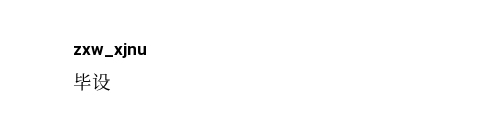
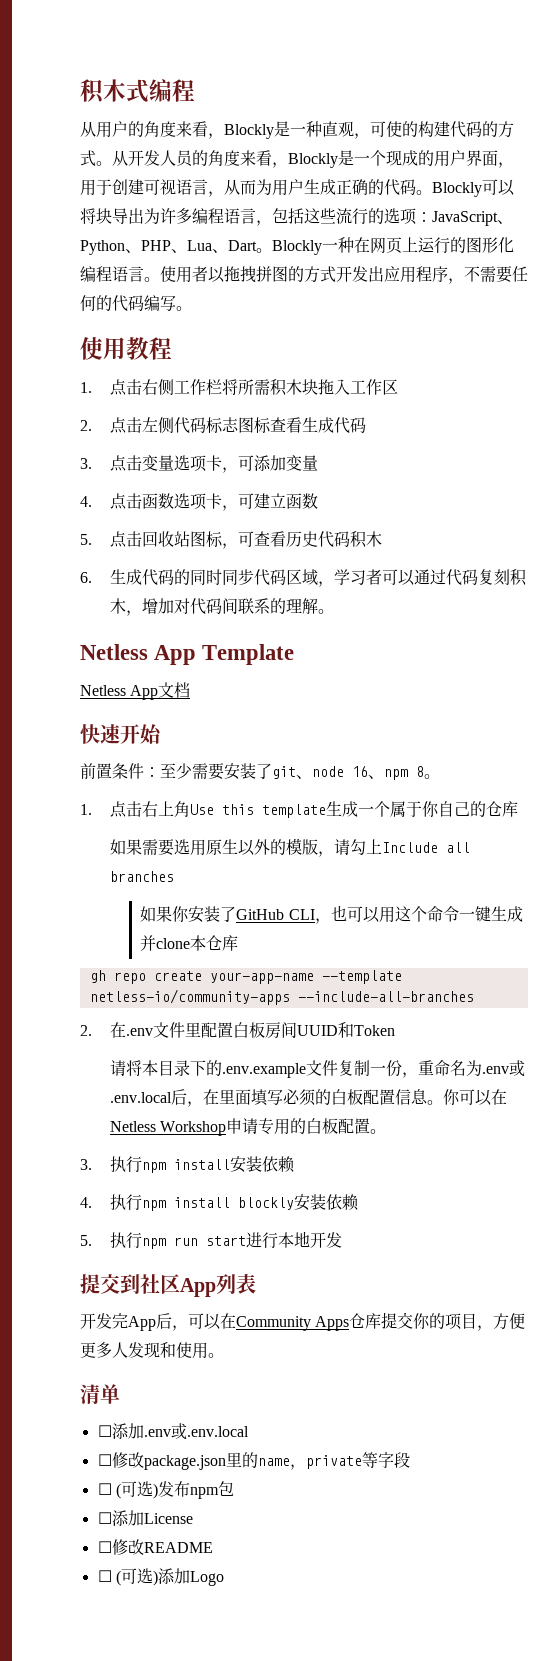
[73,43,147,58] [73,73,111,91] zxw_xjnu // 毕设 -> [80,79,195,104] [80,121,514,139] [80,150,514,168] [80,179,515,197] [80,208,513,226] [80,237,514,255] [80,266,528,284] [80,295,192,312] [80,337,172,360] [80,379,399,396] [80,417,367,434] [80,455,319,473] [80,493,319,511] [80,531,383,549] [80,569,528,587] [110,598,335,616] [80,644,295,665] [80,682,191,700] [80,724,162,744] [80,763,440,780] [80,801,519,818] [110,838,471,857] [110,871,175,882] [140,905,523,924] [140,935,239,951] [89,970,402,984] [89,989,474,1005] [80,1022,396,1039] [110,1060,526,1078] [110,1089,508,1107] [110,1118,387,1136] [80,1156,296,1173] [80,1194,360,1211] [80,1231,343,1249] [80,1274,256,1297] [80,1312,526,1331] [80,1342,224,1359] [80,1384,120,1404] [97,1423,249,1440] [97,1452,410,1470] [97,1481,234,1499] [97,1510,193,1526] [97,1539,213,1555] [97,1568,224,1586] 积木式编程 // 从用户的角度来看，Blockly是一种直观，可使的构建代码的方式。从开发人员的角度来看，Blockly是一个现成的用户界面，用于创建可视语言，从而为用户生成正确的代码。Blockly可以将块导出为许多编程语言，包括这些流行的选项：JavaScript、Python、PHP、Lua、Dart。Blockly一种在网页上运行的图形化编程语言。使用者以拖拽拼图的方式开发出应用程序，不需要任何的代码编写。 // 使用教程 // 1.点击右侧工作栏将所需积木块拖入工作区 // 2.点击左侧代码标志图标查看生成代码 // 3.点击变量选项卡，可添加变量 // 4.点击函数选项卡，可建立函数 // 5.点击回收站图标，可查看历史代码积木 // 6.生成代码的同时同步代码区域，学习者可以通过代码复刻积木，增加对代码间联系的理解。 // Netless App Template // Netless App文档 // 快速开始 // 前置条件：至少需要安装了git、node 16、npm 8。 // 1.点击右上角Use this template生成一个属于你自己的仓库 // 如果需要选用原生以外的模版，请勾上Include all branches // 如果你安装了GitHub CLI，也可以用这个命令一键生成并clone本仓库 // gh repo create your-app-name --template netless-io/community-apps --include-all-branches // 2.在.env文件里配置白板房间UUID和Token // 请将本目录下的.env.example文件复制一份，重命名为.env或.env.local后，在里面填写必须的白板配置信息。你可以在Netless Workshop申请专用的白板配置。 // 3.执行npm install安装依赖 // 4.执行npm install blockly安装依赖 // 5.执行npm run start进行本地开发 // 提交到社区App列表 // 开发完App后，可以在Community Apps仓库提交你的项目，方便更多人发现和使用。 // 清单 // ☐添加.env或.env.local // ☐修改package.json里的name，private等字段 // ☐ (可选)发布npm包 // ☐添加License // ☐修改README // ☐ (可选)添加Logo

